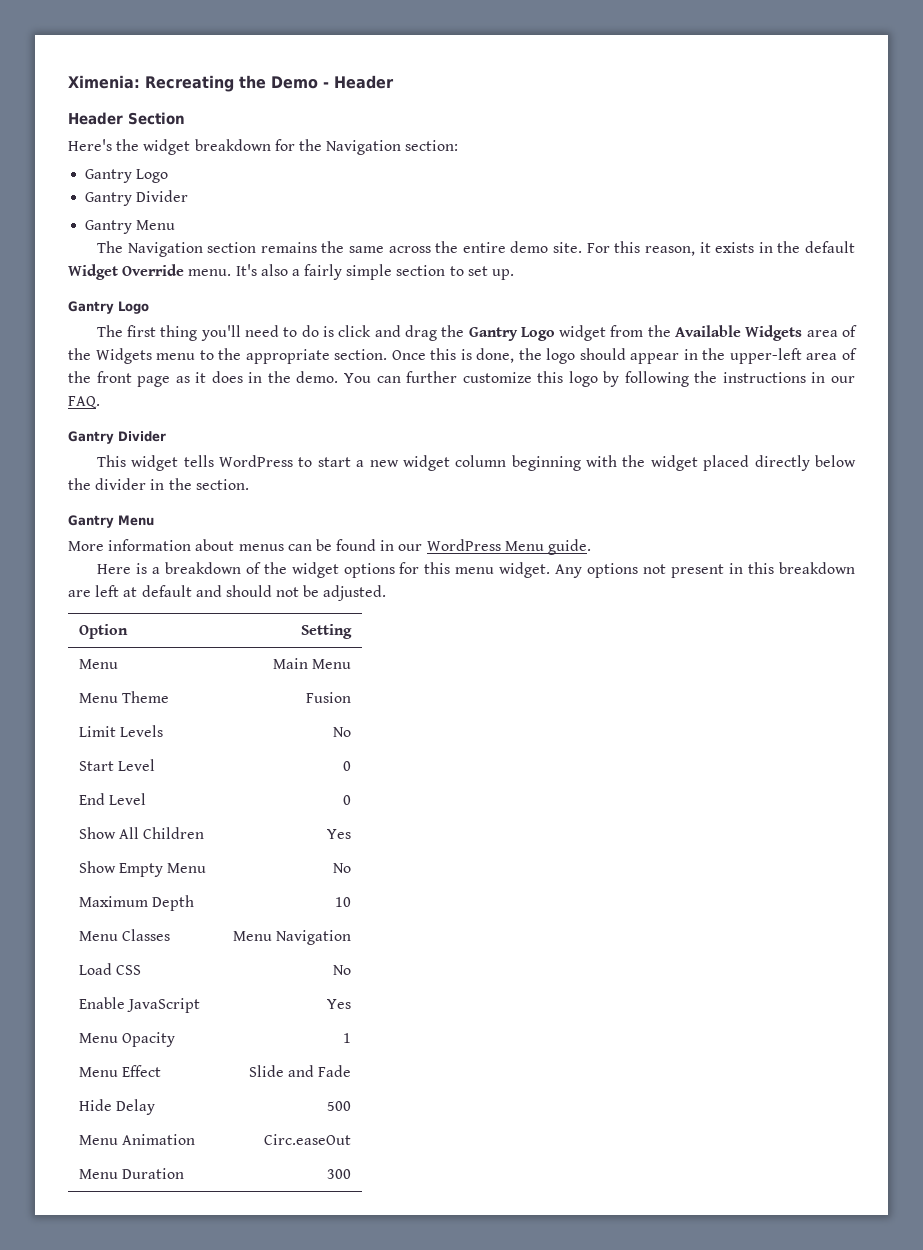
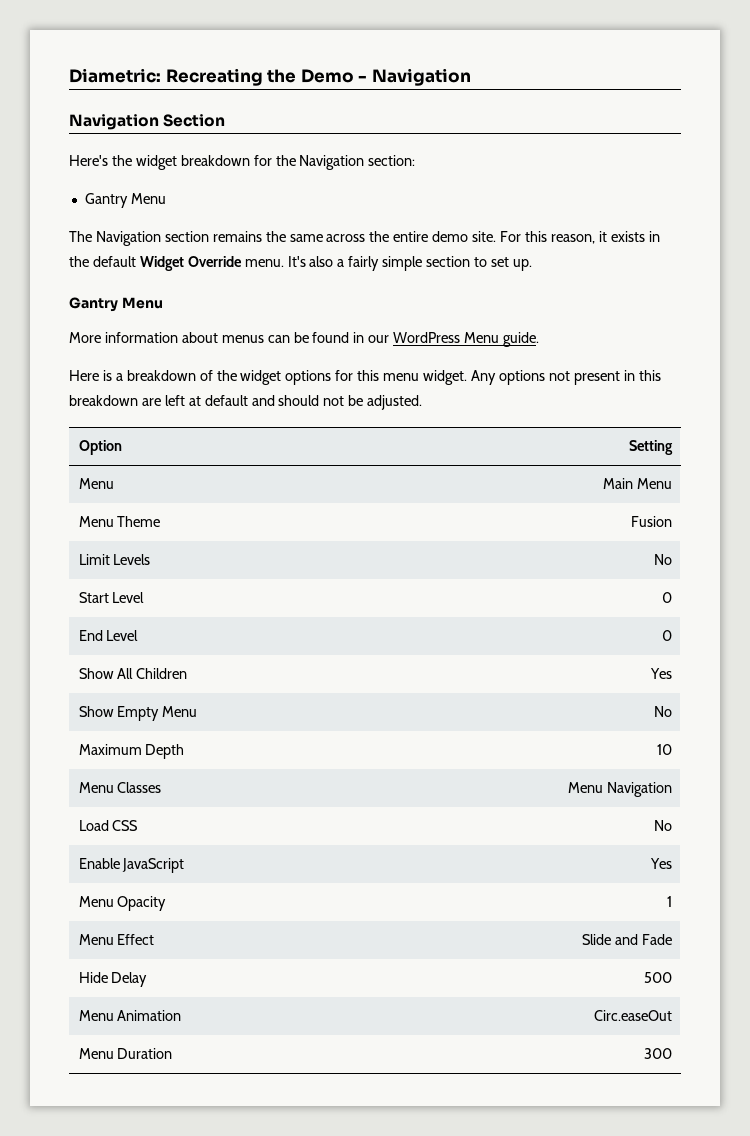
[68,75,140,89] Ximenia: -> [69,68,161,83] Diametric:
[334,75,394,89] [68,112,123,125] Header // Header -> [371,68,471,86] [69,114,159,130] Navigation // Navigation
[85,169,169,183] [85,190,189,206] // Gantry Logo // Gantry Divider -> (416, 160) none
[68,301,149,314] [96,325,858,341] [68,348,857,364] [68,371,855,387] [68,396,100,408] [68,431,166,444] [96,455,857,471] [68,478,249,490] // Gantry Logo // The first thing you'll need to do is click and drag the Gantry Logo widget from the Available Widgets area of the Widgets menu to the appropriate section. Once this is done, the logo should appear in the upper-left area of the front page as it does in the demo. You can further customize this logo by following the instructions in our FAQ. // Gantry Divider // This widget tells WordPress to start a new widget column beginning with the widget placed directly below the divider in the section. -> (532, 265) none

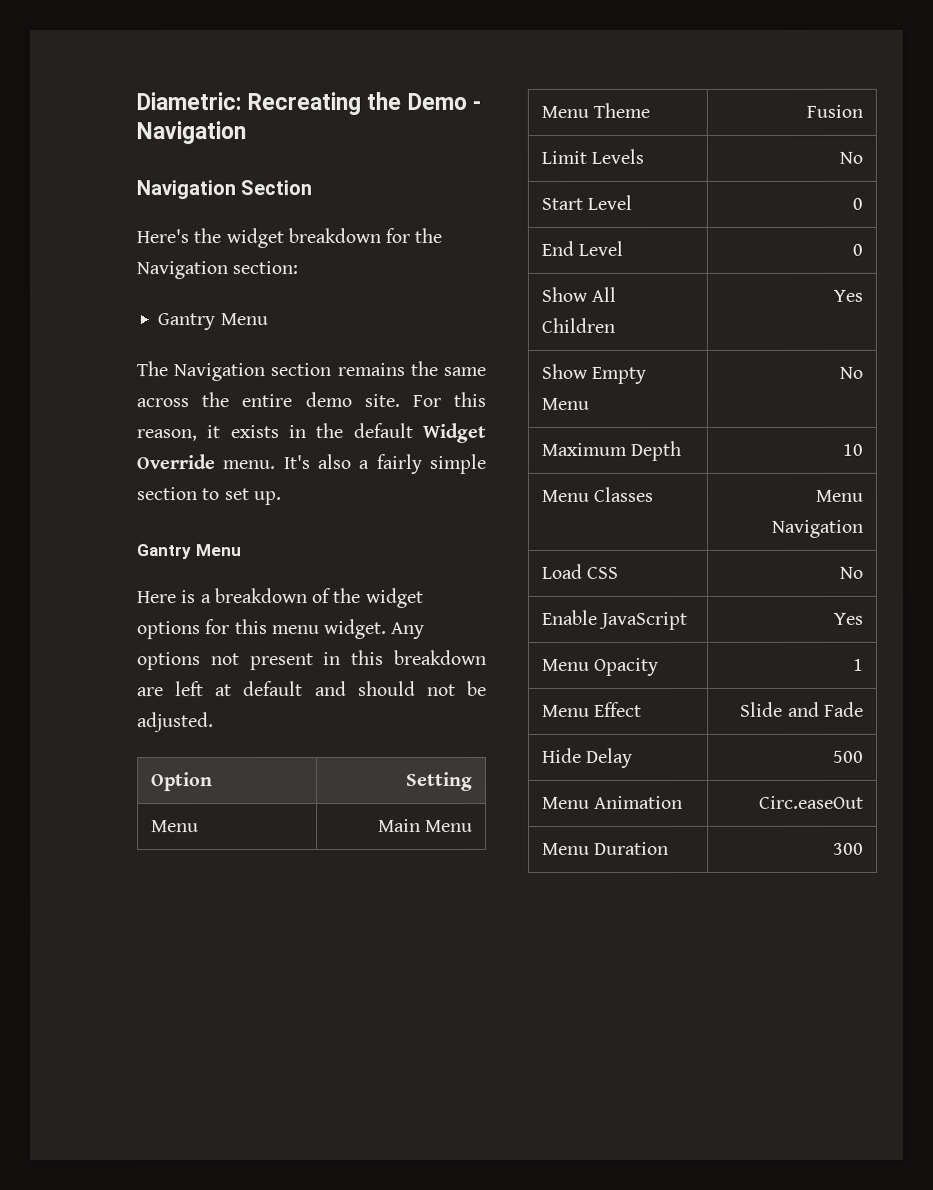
[69,332,540,347] // More information about menus can be found in our WordPress Menu guide. -> (241, 550) none

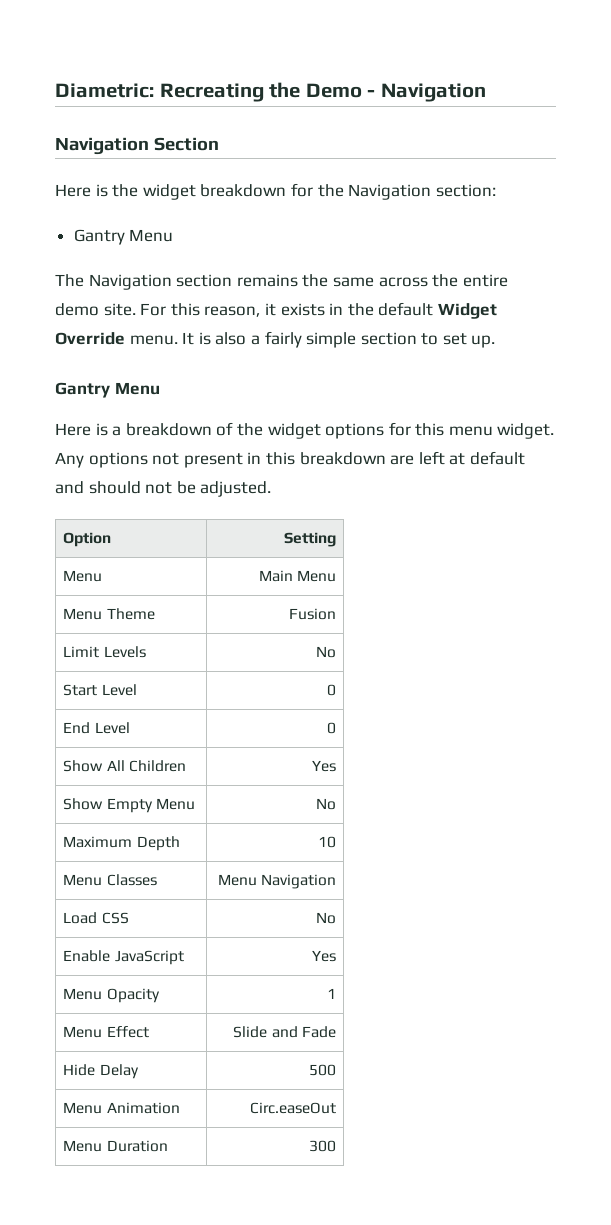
[136,229,189,244] Here's -> [55,184,108,197] Here is
[282,455,310,470] It's -> [182,332,211,345] It is

